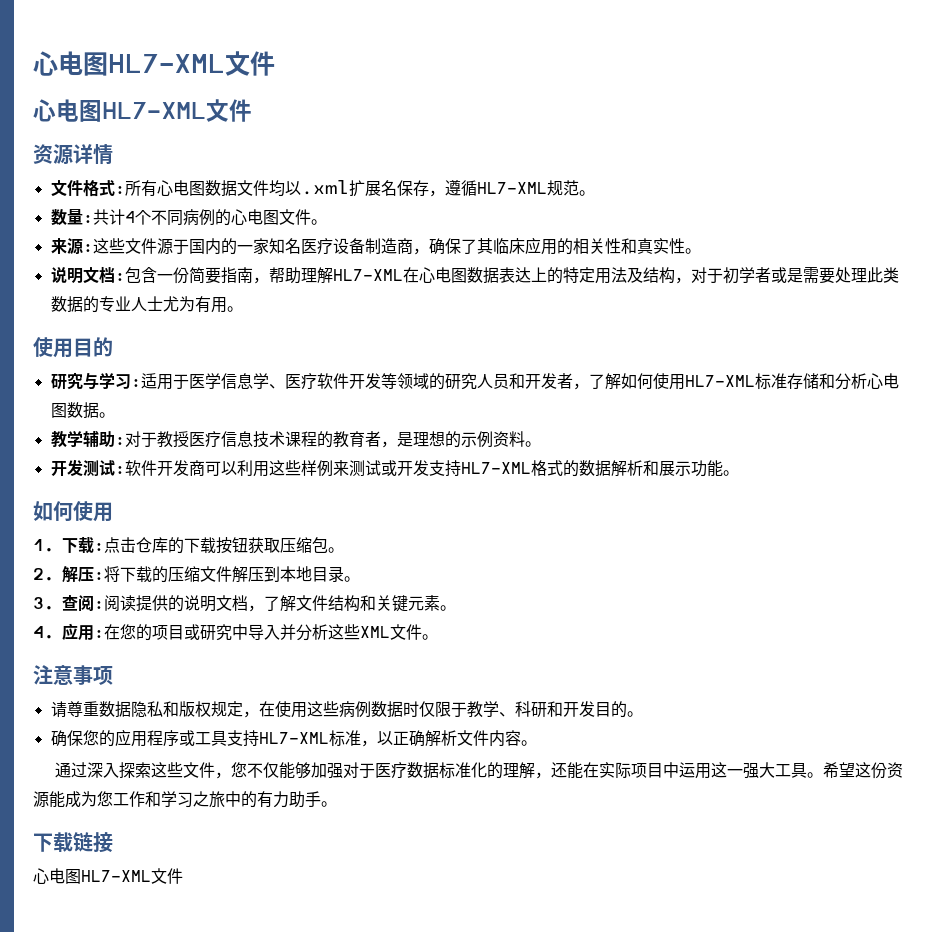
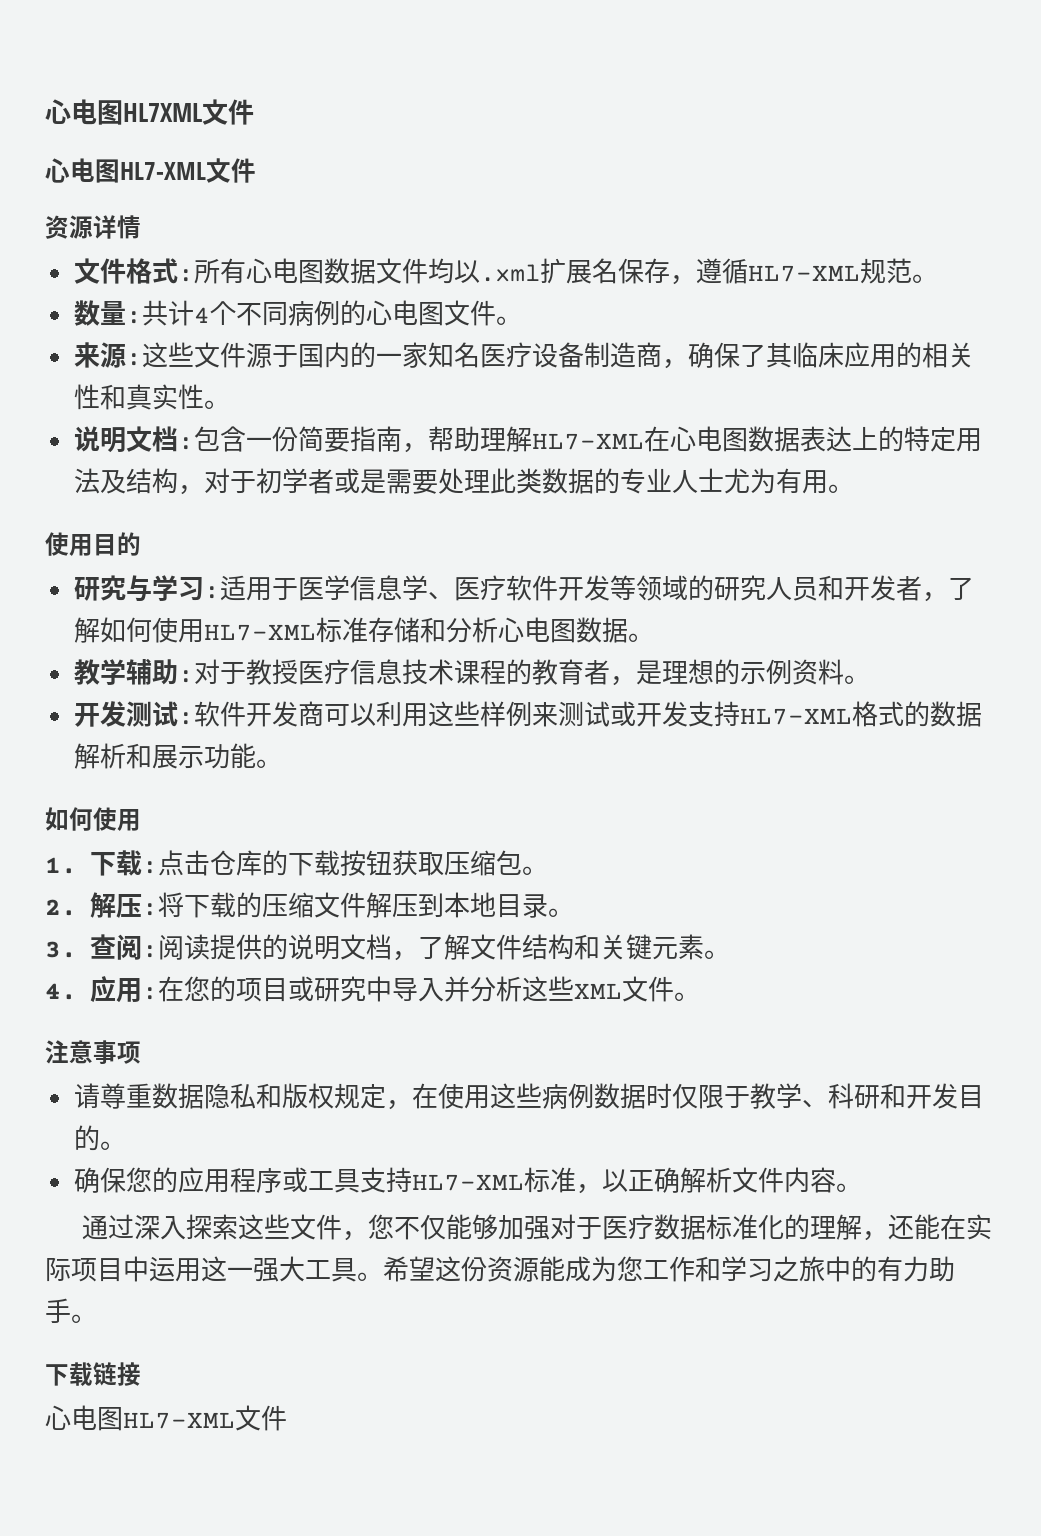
[33,51,225,76] 心电图HL7-XML -> [45,99,202,125] 心电图HL7XML

